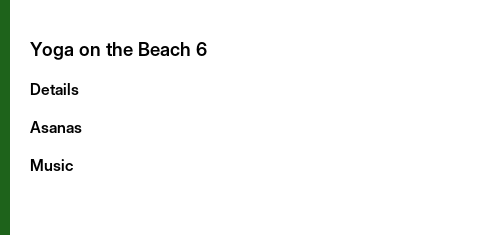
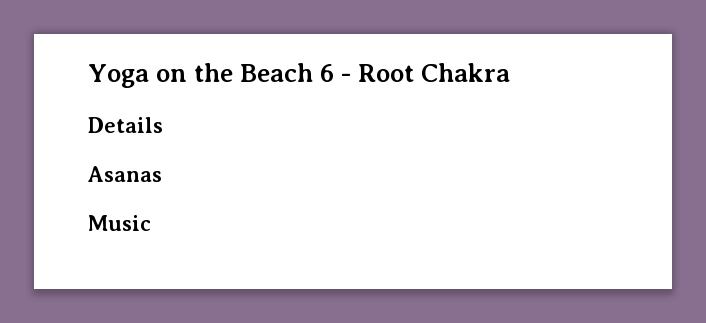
(207, 49) none -> [341,63,511,82] - Root Chakra

